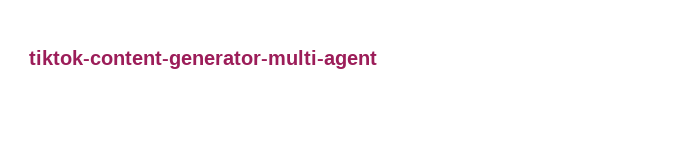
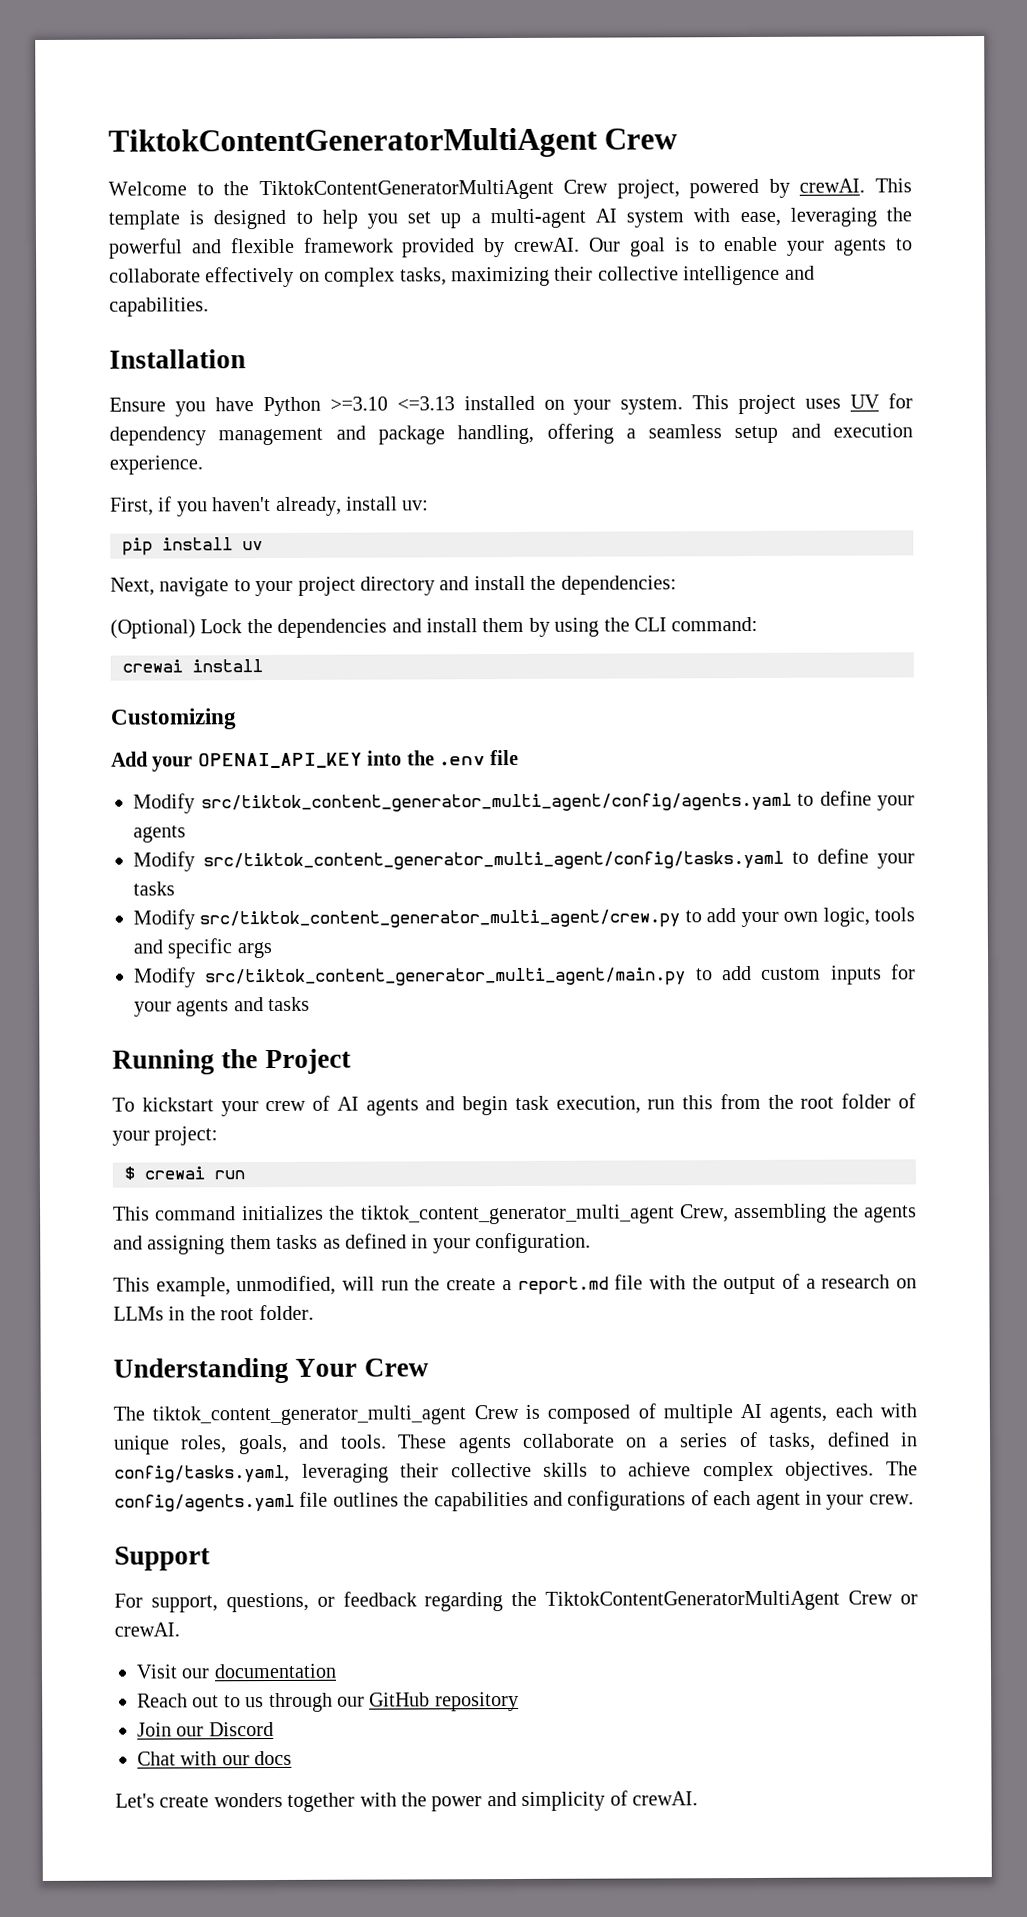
[29,50,377,69] tiktok-content-generator-multi-agent -> [108,127,679,159] [108,178,912,201] [108,207,913,230] [108,236,914,259] [109,265,815,288] [109,297,209,317] [109,349,246,369] [109,393,914,417] [109,423,913,446] [109,455,203,475] [110,496,430,517] [122,537,263,556] [110,575,677,597] [110,616,759,639] [122,659,263,673] [110,708,237,730] [111,749,520,772] [133,790,915,814] [133,825,186,843] [133,848,915,872] [133,881,175,896] [133,907,916,930] [133,938,272,959] [134,964,917,988] [134,996,311,1017] [112,1048,351,1075] [112,1093,916,1117] [112,1126,219,1146] [124,1166,245,1180] [113,1203,917,1225] [113,1232,592,1255] [113,1273,917,1297] [113,1304,314,1321] [113,1357,429,1384] [113,1403,917,1426] [113,1431,919,1455] [114,1461,918,1483] [114,1490,914,1512] [114,1546,210,1571] [114,1590,919,1613] [114,1622,180,1637] [136,1663,337,1679] [137,1691,519,1713] [137,1722,274,1737] [137,1750,293,1766] [115,1790,698,1812] TiktokContentGeneratorMultiAgent Crew // Welcome to the TiktokContentGeneratorMultiAgent Crew project, powered by crewAI. This template is designed to help you set up a multi-agent AI system with ease, leveraging the powerful and flexible framework provided by crewAI. Our goal is to enable your agents to collaborate effectively on complex tasks, maximizing their collective intelligence and capabilities. // Installation // Ensure you have Python >=3.10 <=3.13 installed on your system. This project uses UV for dependency management and package handling, offering a seamless setup and execution experience. // First, if you haven't already, install uv: // pip install uv // Next, navigate to your project directory and install the dependencies: // (Optional) Lock the dependencies and install them by using the CLI command: // crewai install // Customizing // Add your OPENAI_API_KEY into the .env file // Modify src/tiktok_content_generator_multi_agent/config/agents.yaml to define your agents // Modify src/tiktok_content_generator_multi_agent/config/tasks.yaml to define your tasks // Modify src/tiktok_content_generator_multi_agent/crew.py to add your own logic, tools and specific args // Modify src/tiktok_content_generator_multi_agent/main.py to add custom inputs for your agents and tasks // Running the Project // To kickstart your crew of AI agents and begin task execution, run this from the root folder of your project: // $ crewai run // This command initializes the tiktok_content_generator_multi_agent Crew, assembling the agents and assigning them tasks as defined in your configuration. // This example, unmodified, will run the create a report.md file with the output of a research on LLMs in the root folder. // Understanding Your Crew // The tiktok_content_generator_multi_agent Crew is composed of multiple AI agents, each with unique roles, goals, and tools. These agents collaborate on a series of tasks, defined in config/tasks.yaml, leveraging their collective skills to achieve complex objectives. The config/agents.yaml file outlines the capabilities and configurations of each agent in your crew. // Support // For support, questions, or feedback regarding the TiktokContentGeneratorMultiAgent Crew or crewAI. // Visit our documentation // Reach out to us through our GitHub repository // Join our Discord // Chat with our docs // Let's create wonders together with the power and simplicity of crewAI.

